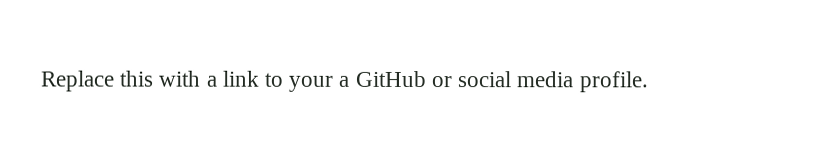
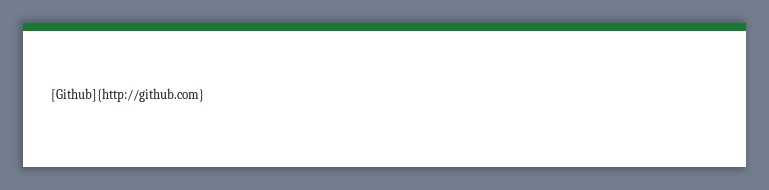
[40,70,649,93] Replace this with a link to your a GitHub or social media profile. -> [51,88,204,102] [Github]{http://github.com}

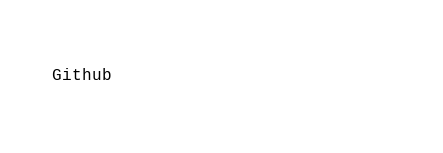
[51,88,204,102] [Github]{http://github.com} -> [52,68,112,80] Github

